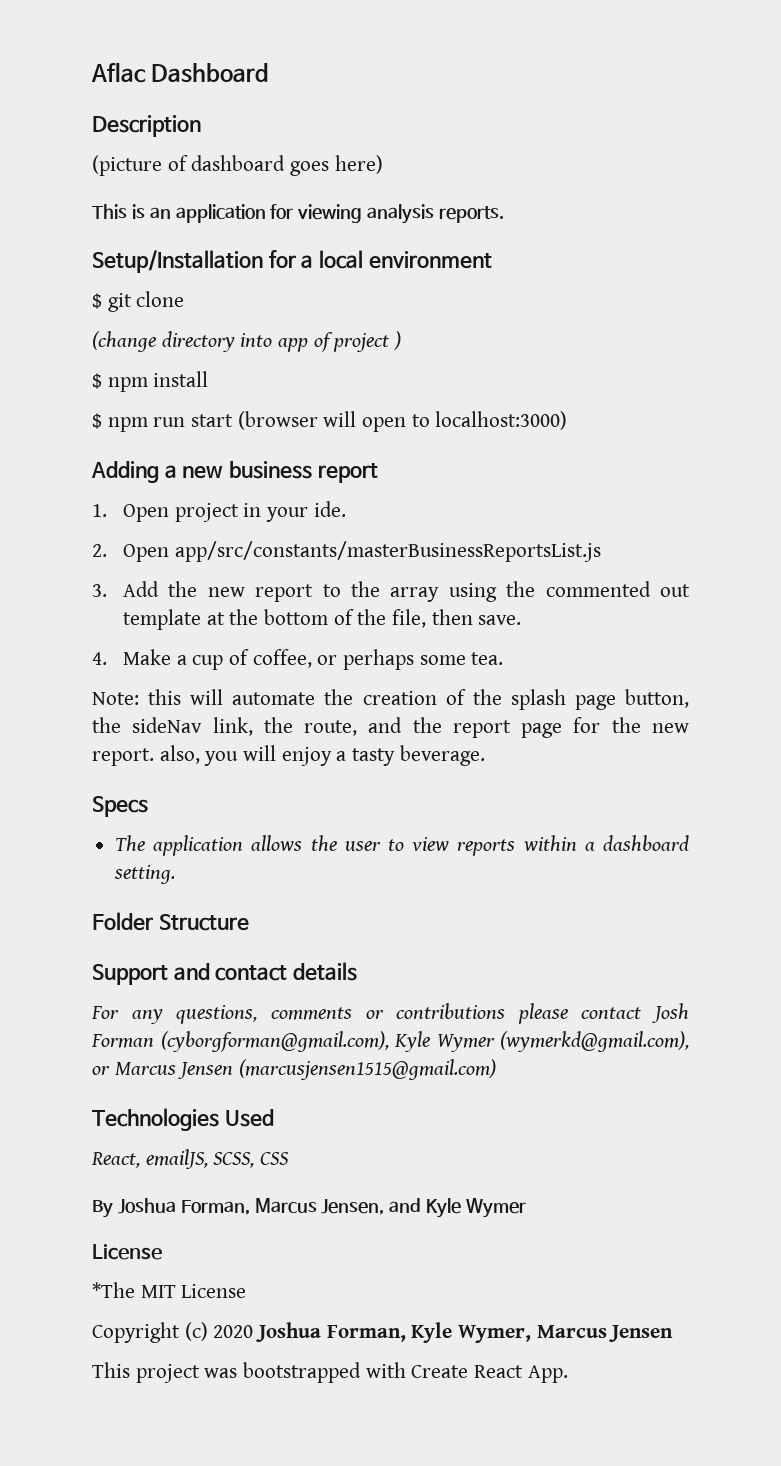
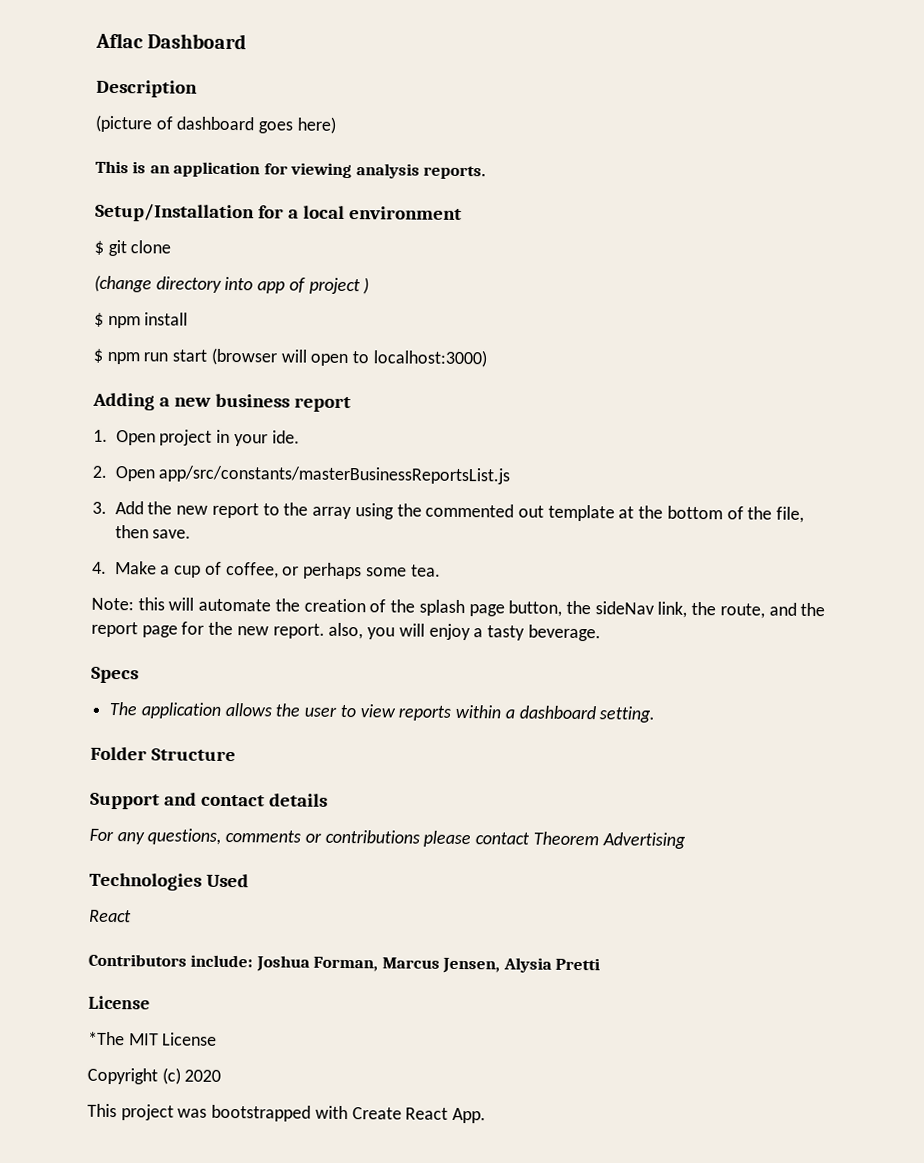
[652,1003,689,1023] [91,1031,689,1052] [92,1059,497,1080] [92,1108,274,1131] [91,1149,290,1169] [92,1200,113,1218] Josh Forman (cyborgforman@gmail.com), Kyle Wymer (wymerkd@gmail.com), or Marcus Jensen (marcusjensen1515@gmail.com) // Technologies Used // React, emailJS, SCSS, CSS // By -> [532,831,686,849] [89,872,249,891] [89,909,132,923] [88,953,254,968] Theorem Advertising // Technologies Used // React // Contributors include:
[389,1198,526,1218] and Kyle Wymer -> [502,957,601,973] Alysia Pretti
[256,1322,674,1343] Joshua Forman, Kyle Wymer, Marcus Jensen -> (222, 1075) none

